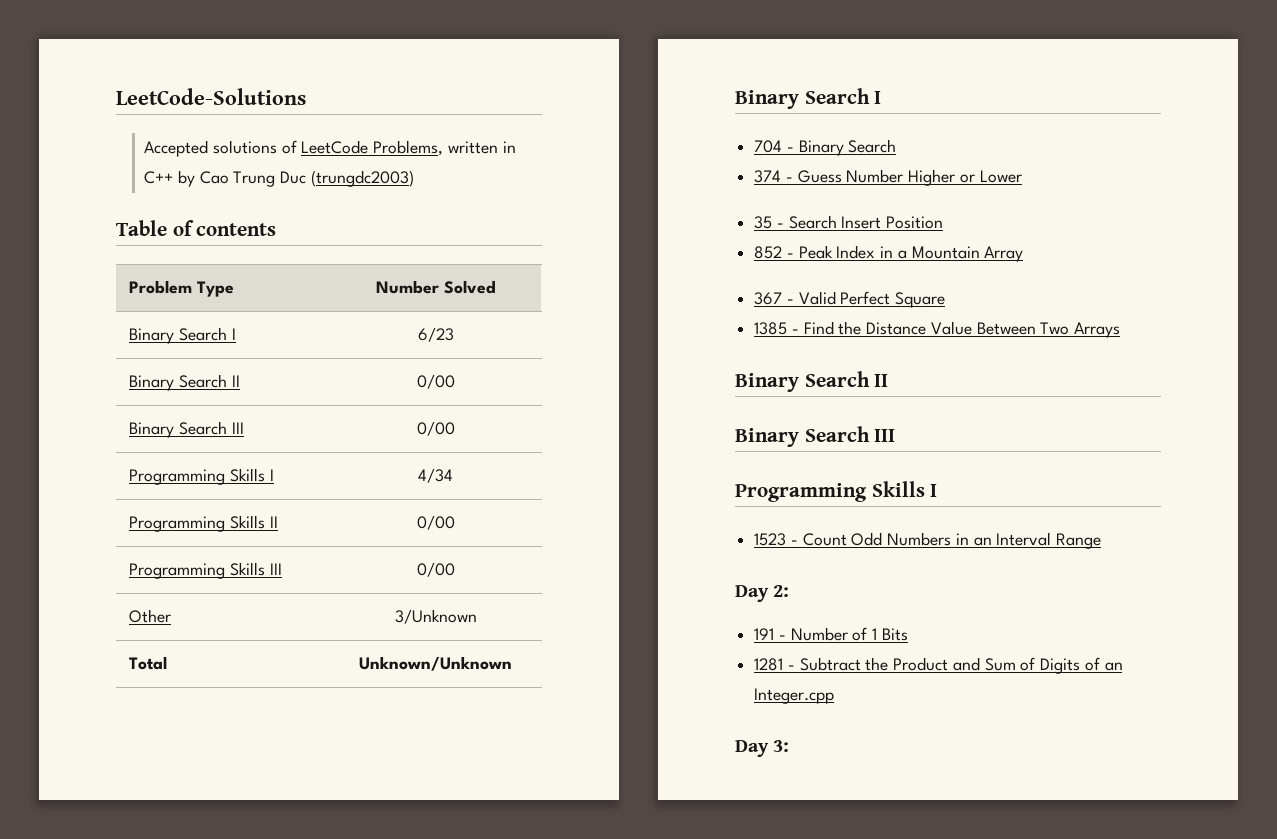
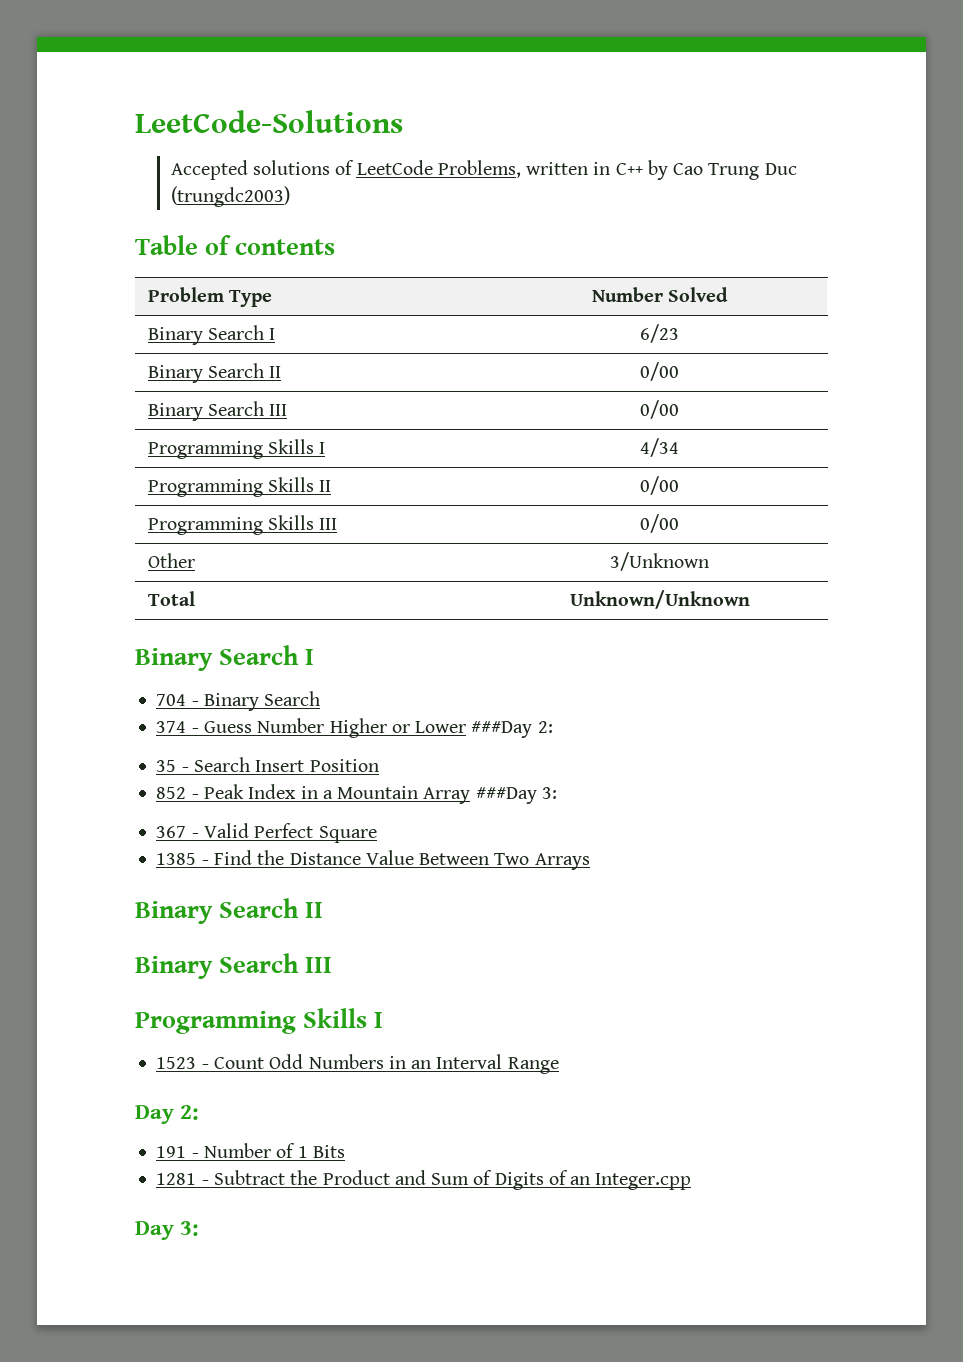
(1022, 176) none -> [471,721,553,738] ###Day 2:
(1024, 254) none -> [475,787,557,804] ###Day 3:

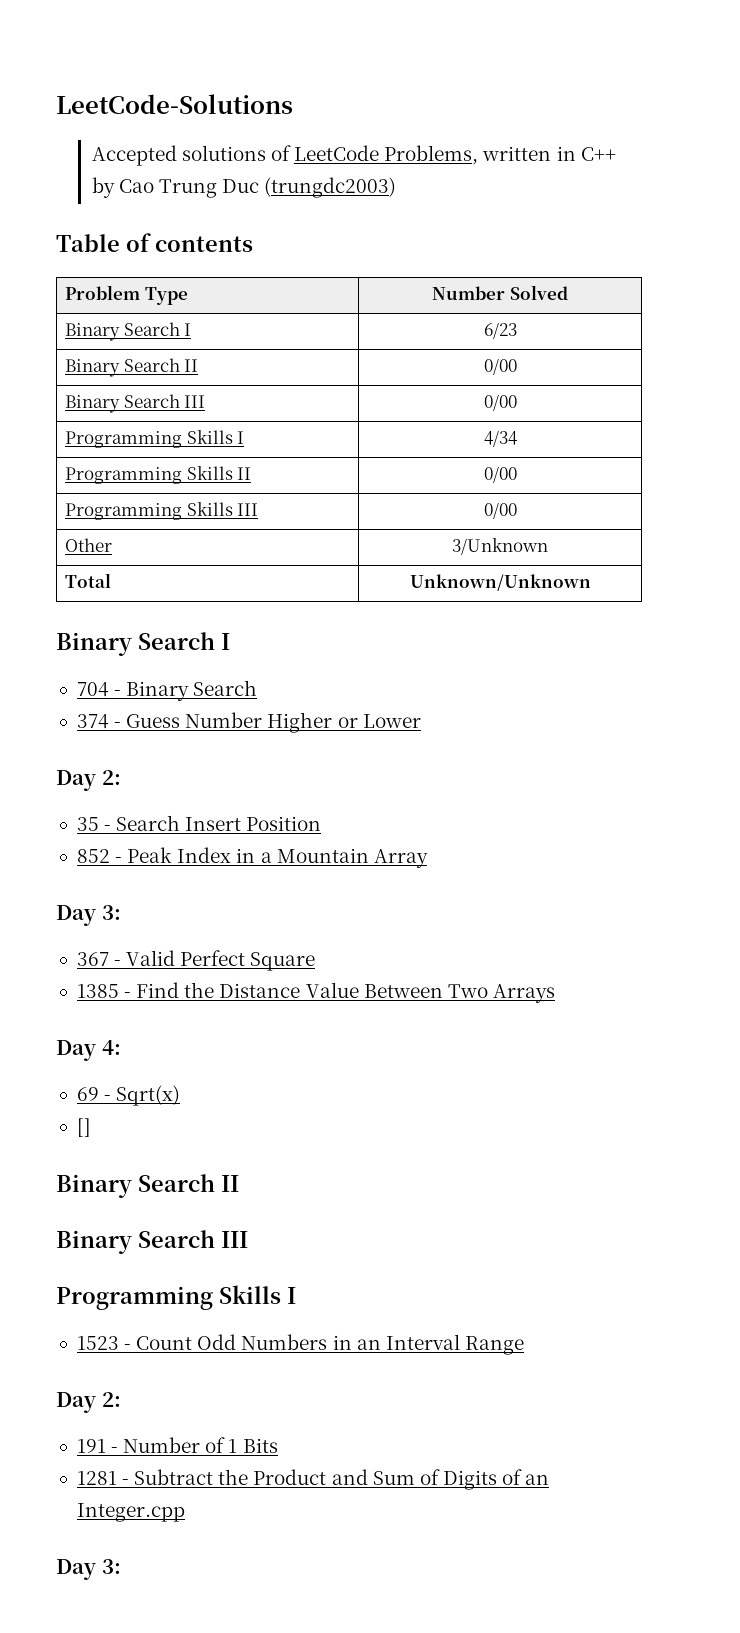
[471,721,533,738] ###Day -> [56,770,96,791] // Day
[475,787,537,804] ###Day -> [56,905,96,926] // Day
(590, 861) none -> [56,1040,121,1061] [76,1085,181,1106] [76,1118,91,1137] // Day 4: // 69 - Sqrt(x) // []

